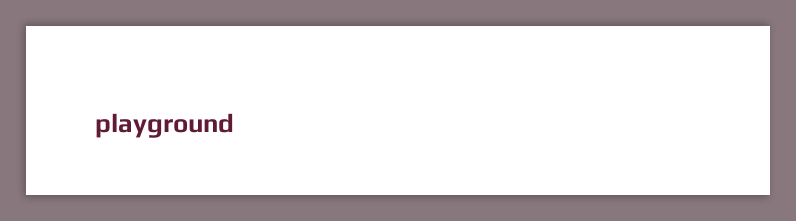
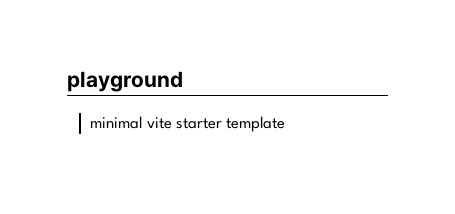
(234, 125) none -> [90,116,286,132] // minimal vite starter template

